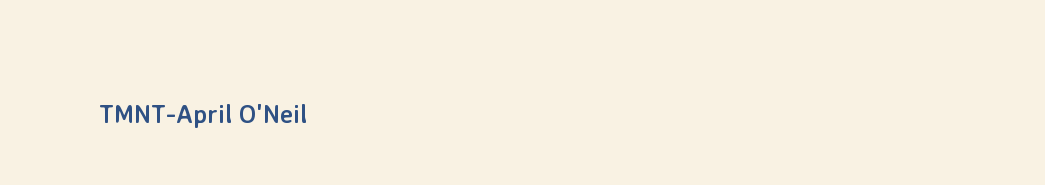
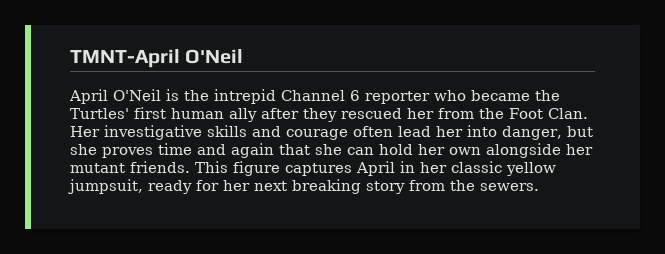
(307, 113) none -> [69,89,560,104] [70,107,588,122] [70,125,593,140] [70,143,593,158] [70,161,556,176] [68,179,539,194] // April O'Neil is the intrepid Channel 6 reporter who became the Turtles' first human ally after they rescued her from the Foot Clan. Her investigative skills and courage often lead her into danger, but she proves time and again that she can hold her own alongside her mutant friends. This figure captures April in her classic yellow jumpsuit, ready for her next breaking story from the sewers.

